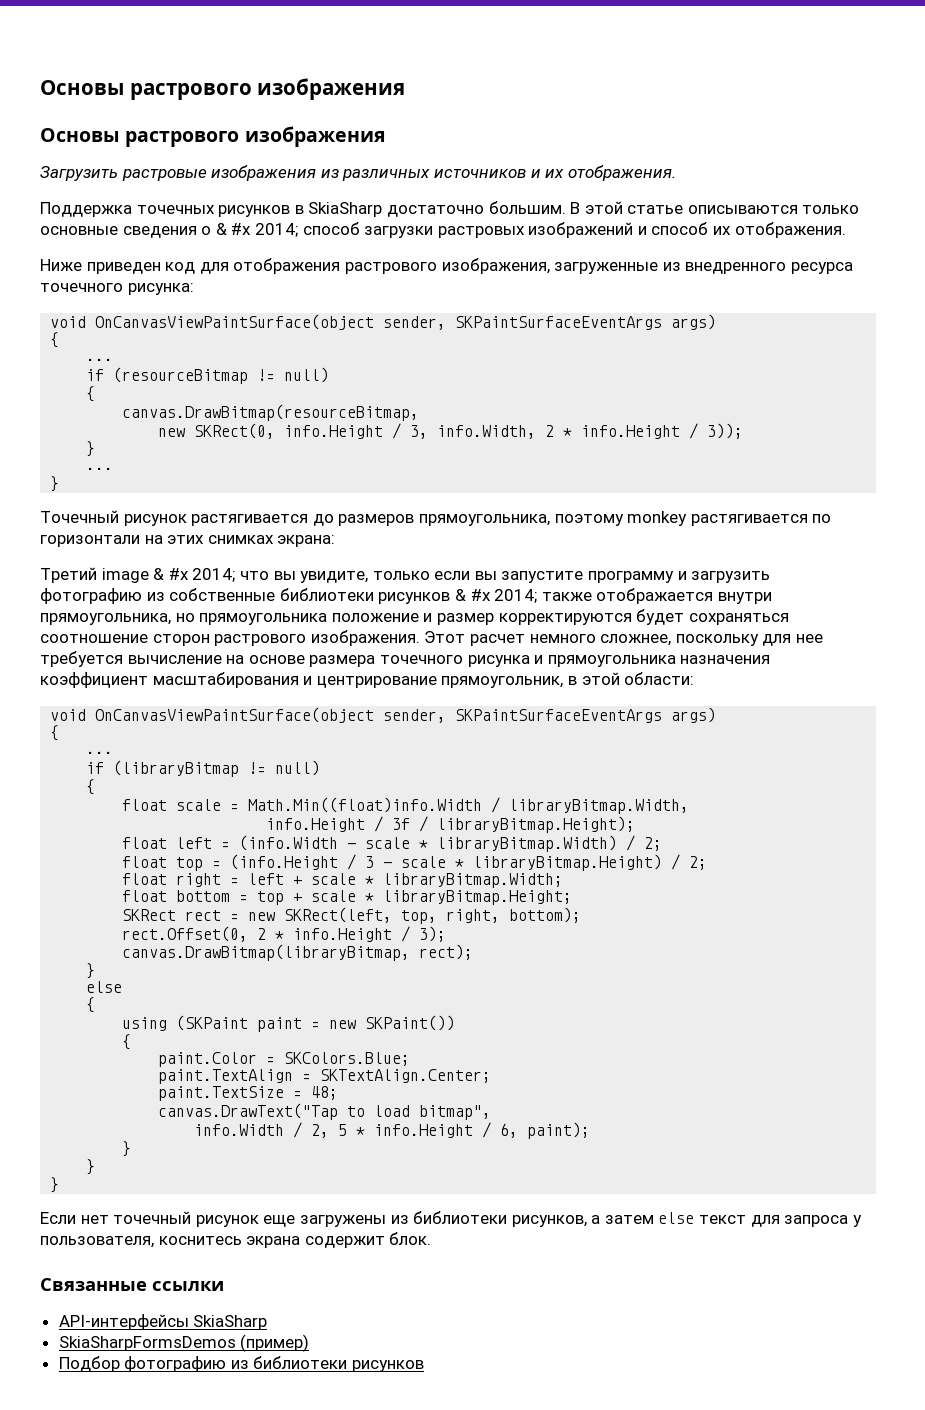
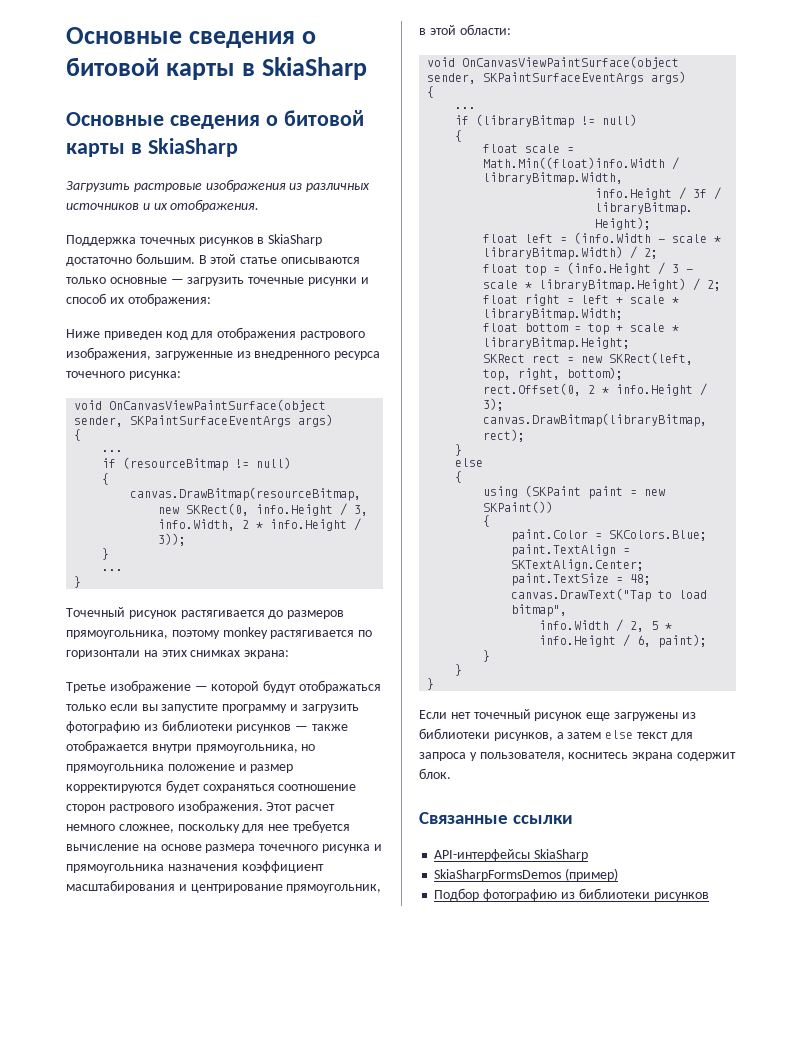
[40,78,406,100] [40,126,386,147] Основы растрового изображения // Основы растрового изображения -> [66,27,316,48] [66,57,367,80] [66,110,364,129] [66,138,238,157] Основные сведения о битовой карты в SkiaSharp // Основные сведения о битовой карты в SkiaSharp
[122,222,634,238] сведения о & #x 2014; способ загрузки растровых изображений -> [170,277,357,286] — загрузить точечные рисунки
[734,222,846,238] отображения. -> [127,293,211,306] отображения:
[40,567,369,583] Третий image & #x 2014; что вы увидите, -> [66,680,381,693] Третье изображение — которой будут отображаться
[169,588,538,604] собственные библиотеки рисунков & #x 2014; -> [161,720,309,733] библиотеки рисунков —

